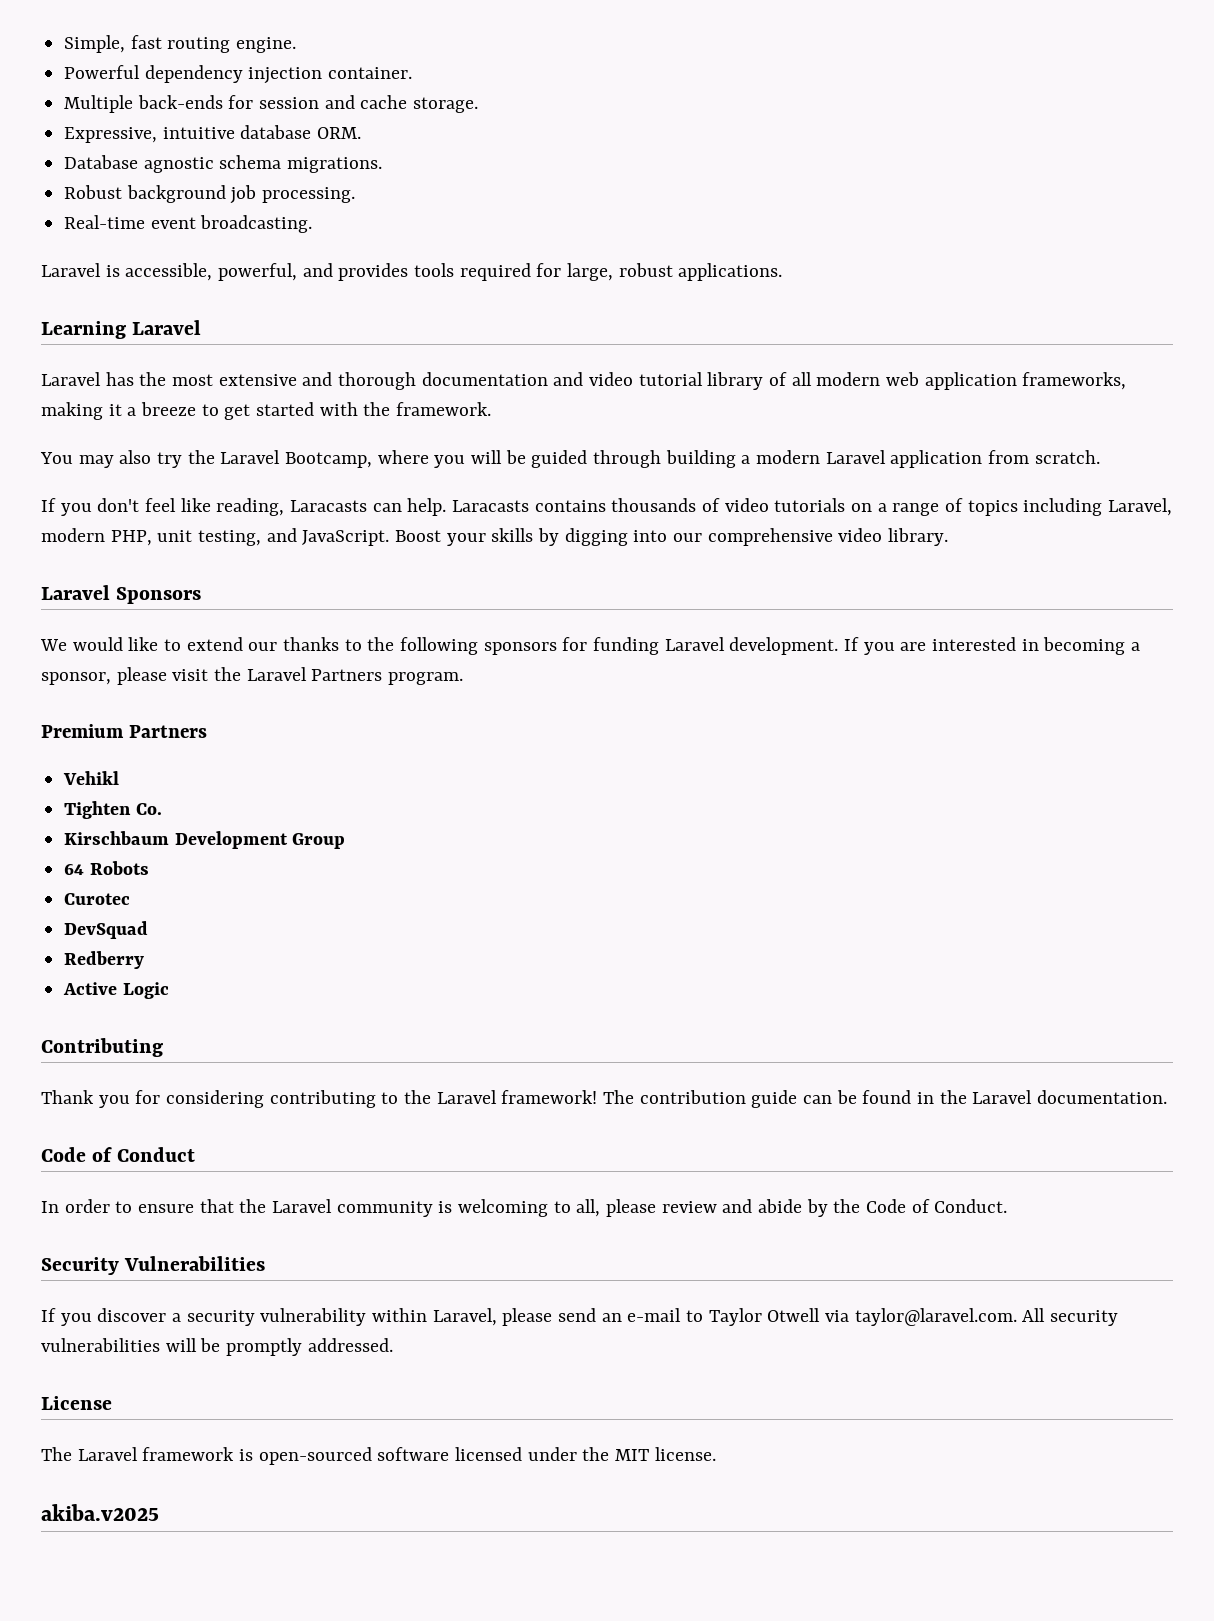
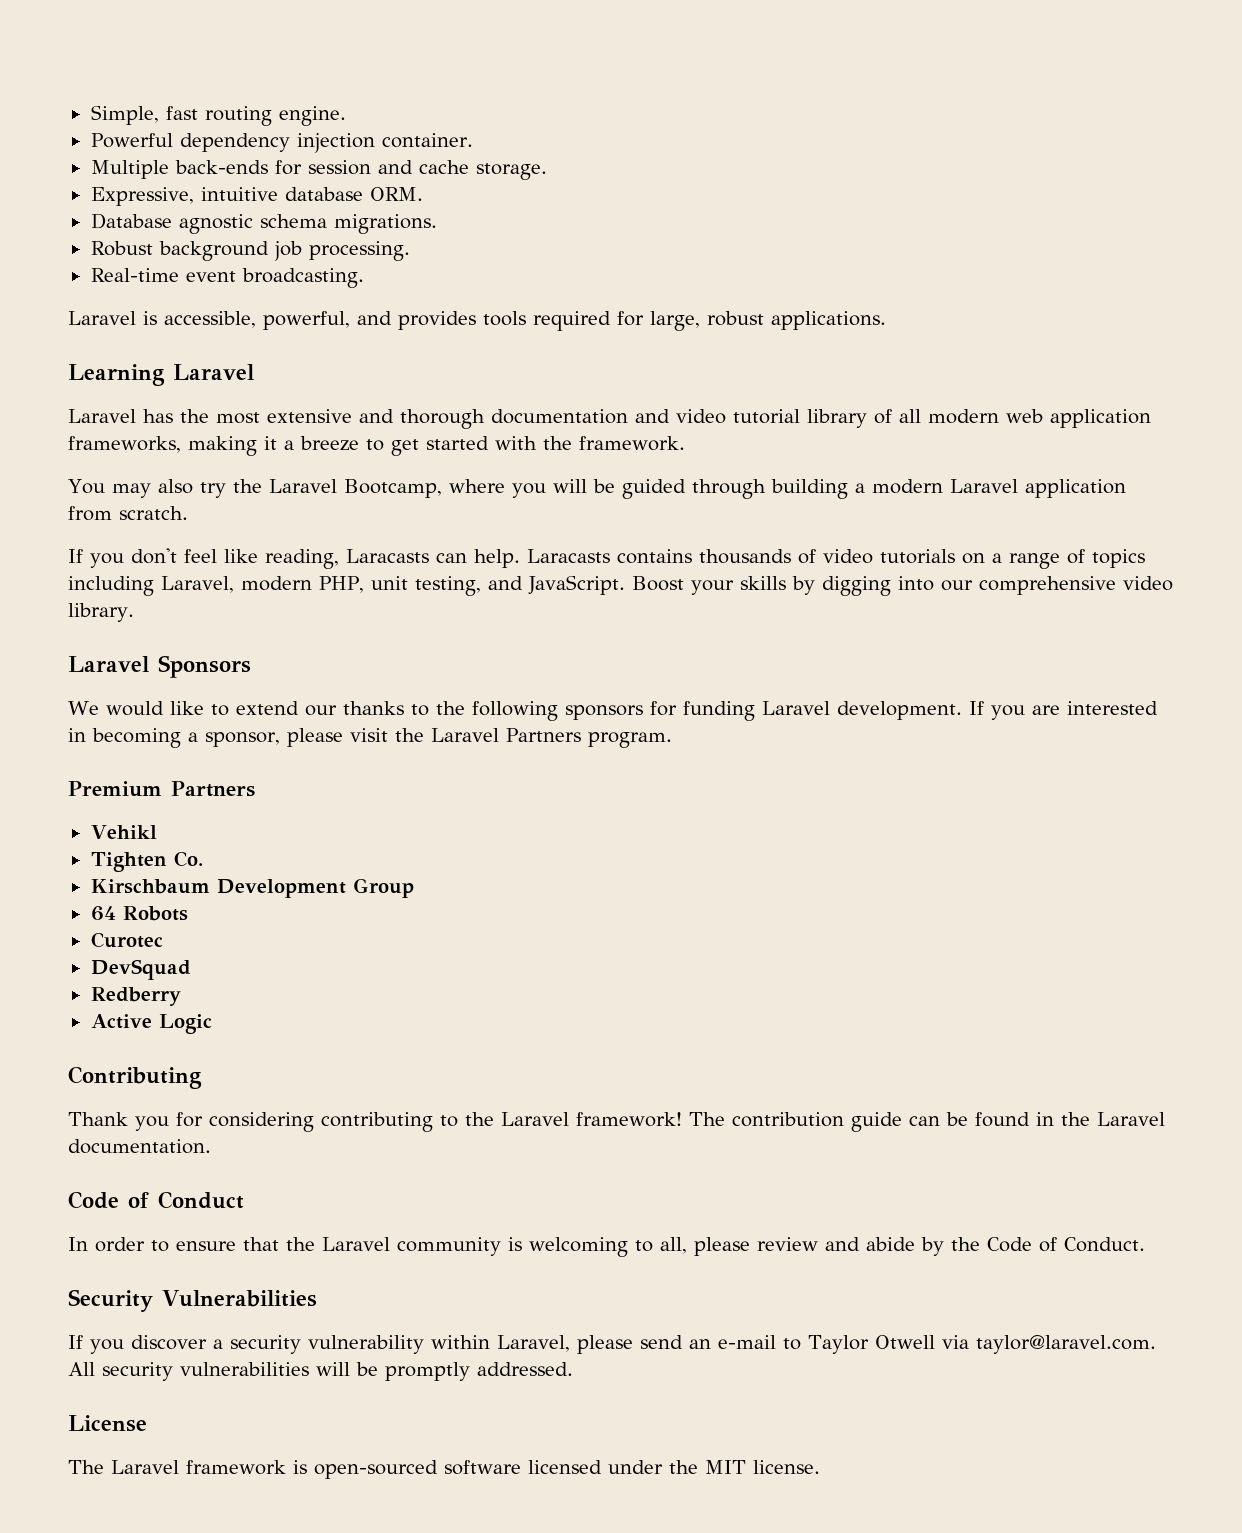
[41,1504,159,1521] // akiba.v2025 -> (820, 1467) none

